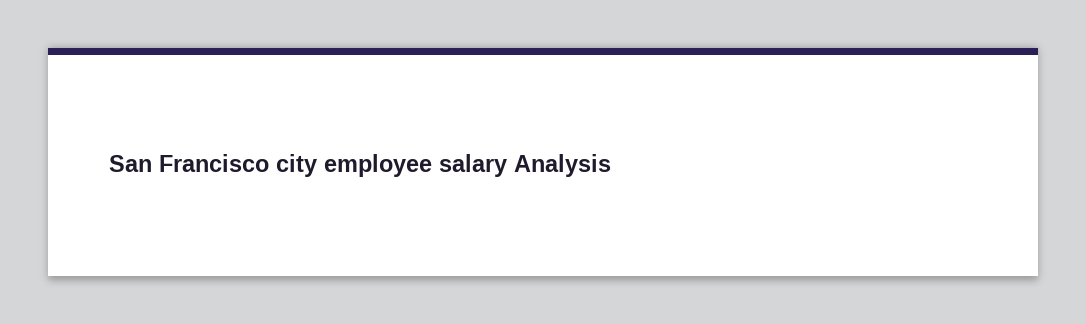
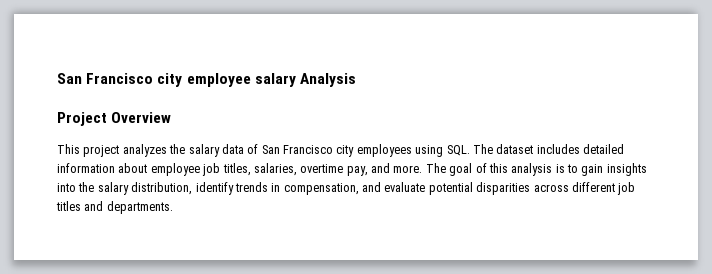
(611, 165) none -> [57,112,172,126] [57,144,624,157] [57,163,647,176] [57,182,636,195] [56,201,173,214] // Project Overview // This project analyzes the salary data of San Francisco city employees using SQL. The dataset includes detailed information about employee job titles, salaries, overtime pay, and more. The goal of this analysis is to gain insights into the salary distribution, identify trends in compensation, and evaluate potential disparities across different job titles and departments.

